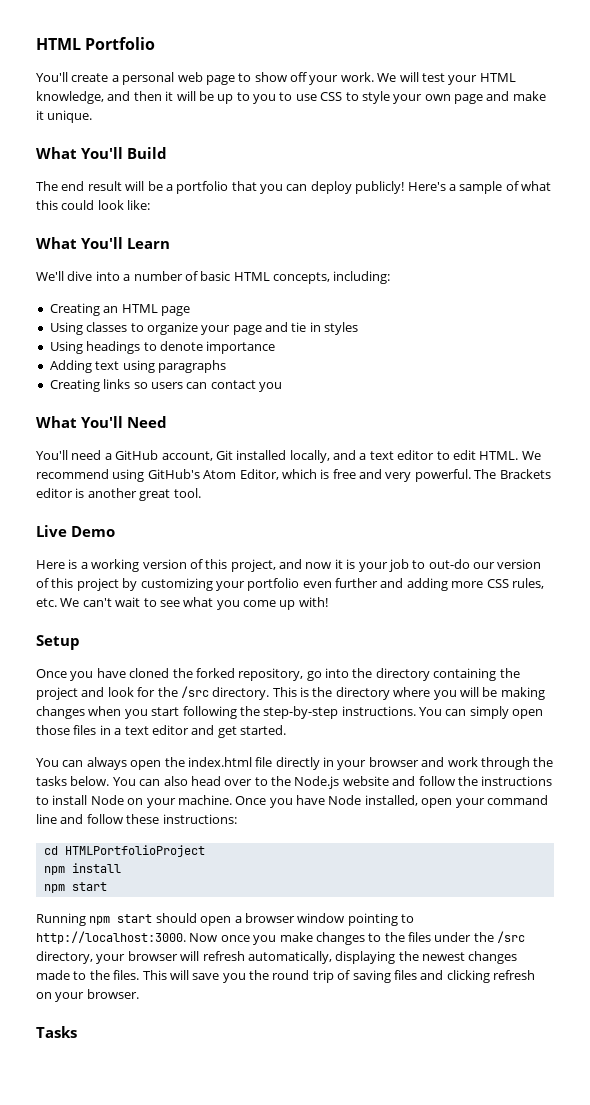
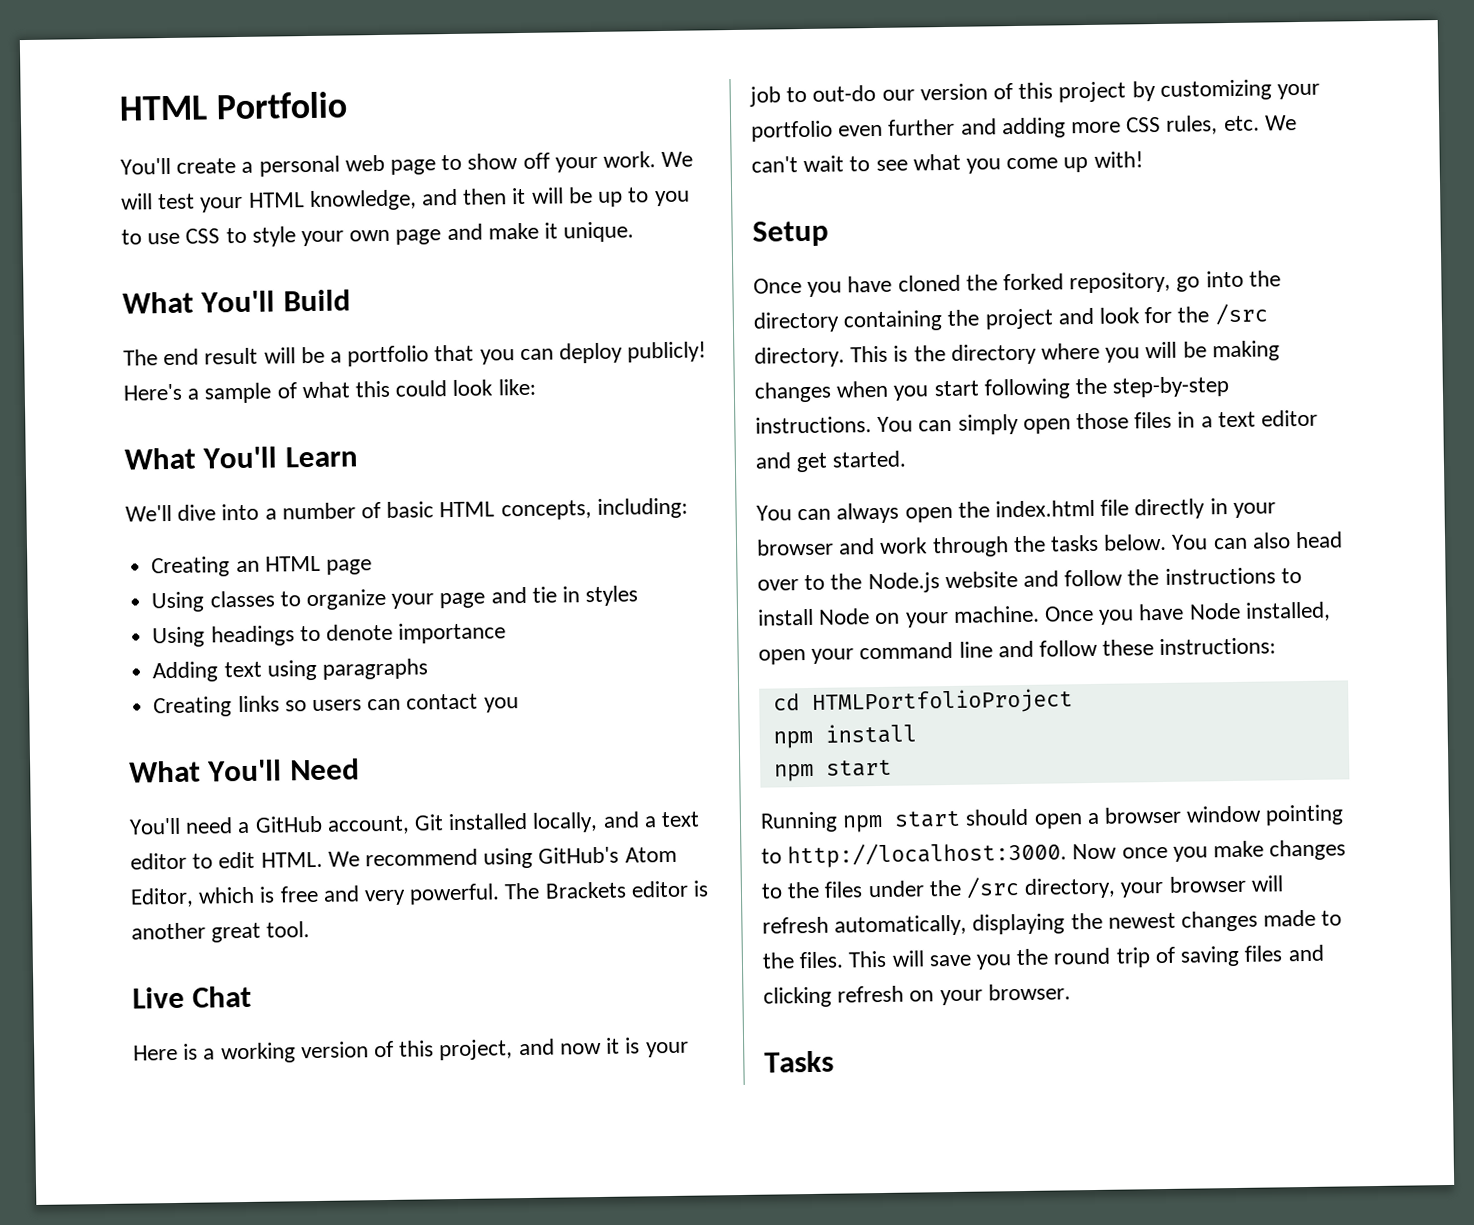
[71,526,115,537] Demo -> [192,985,253,1008] Chat

